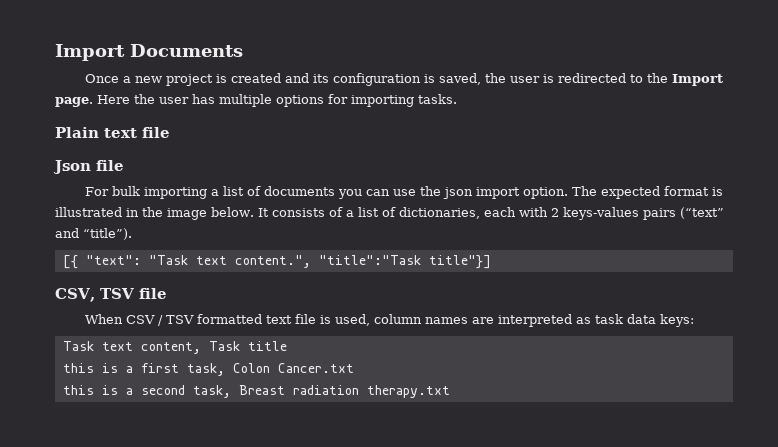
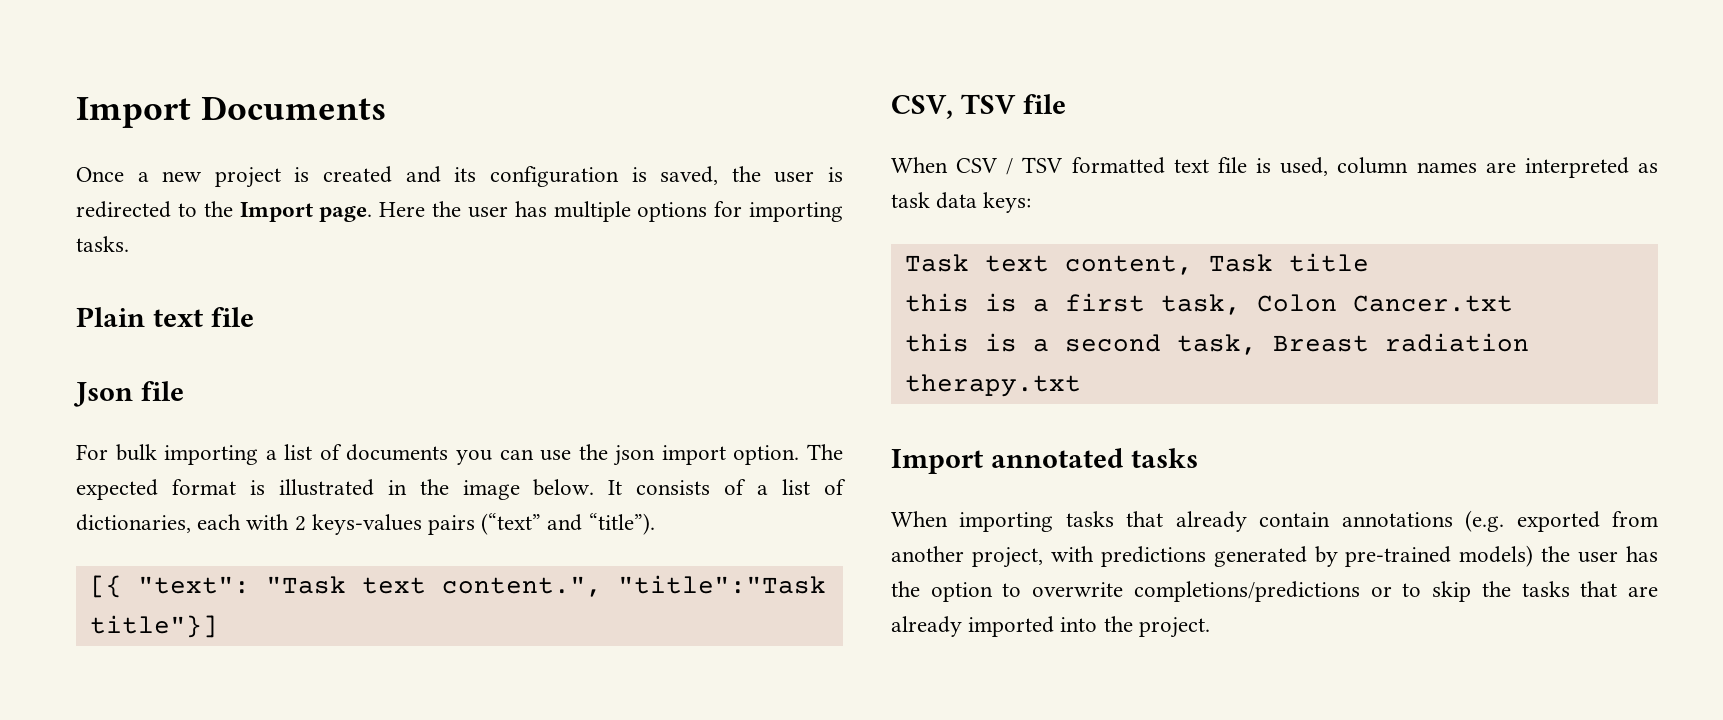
(450, 391) none -> [891,448,1198,474] [891,510,1658,532] [891,545,1658,568] [891,581,1658,602] [891,616,1210,638] // Import annotated tasks // When importing tasks that already contain annotations (e.g. exported from another project, with predictions generated by pre-trained models) the user has the option to overwrite completions/predictions or to skip the tasks that are already imported into the project.

